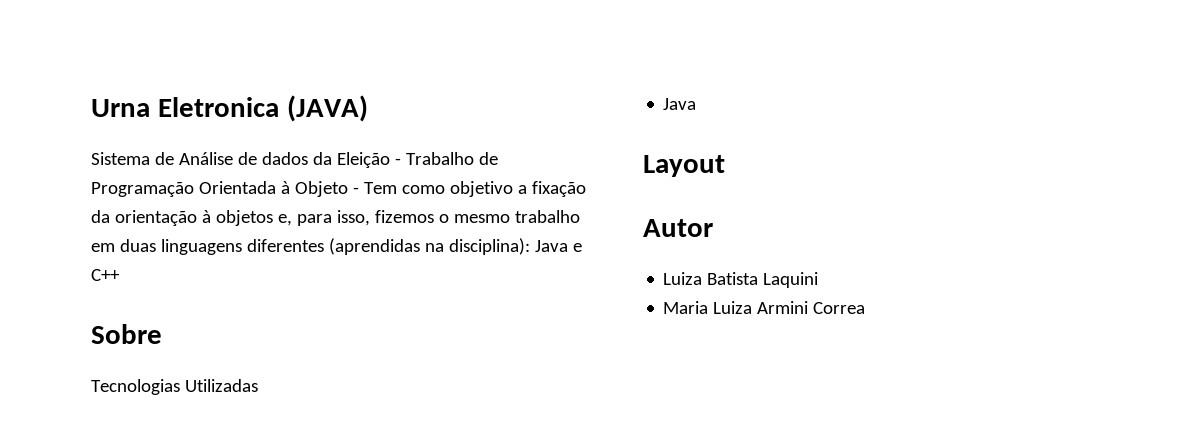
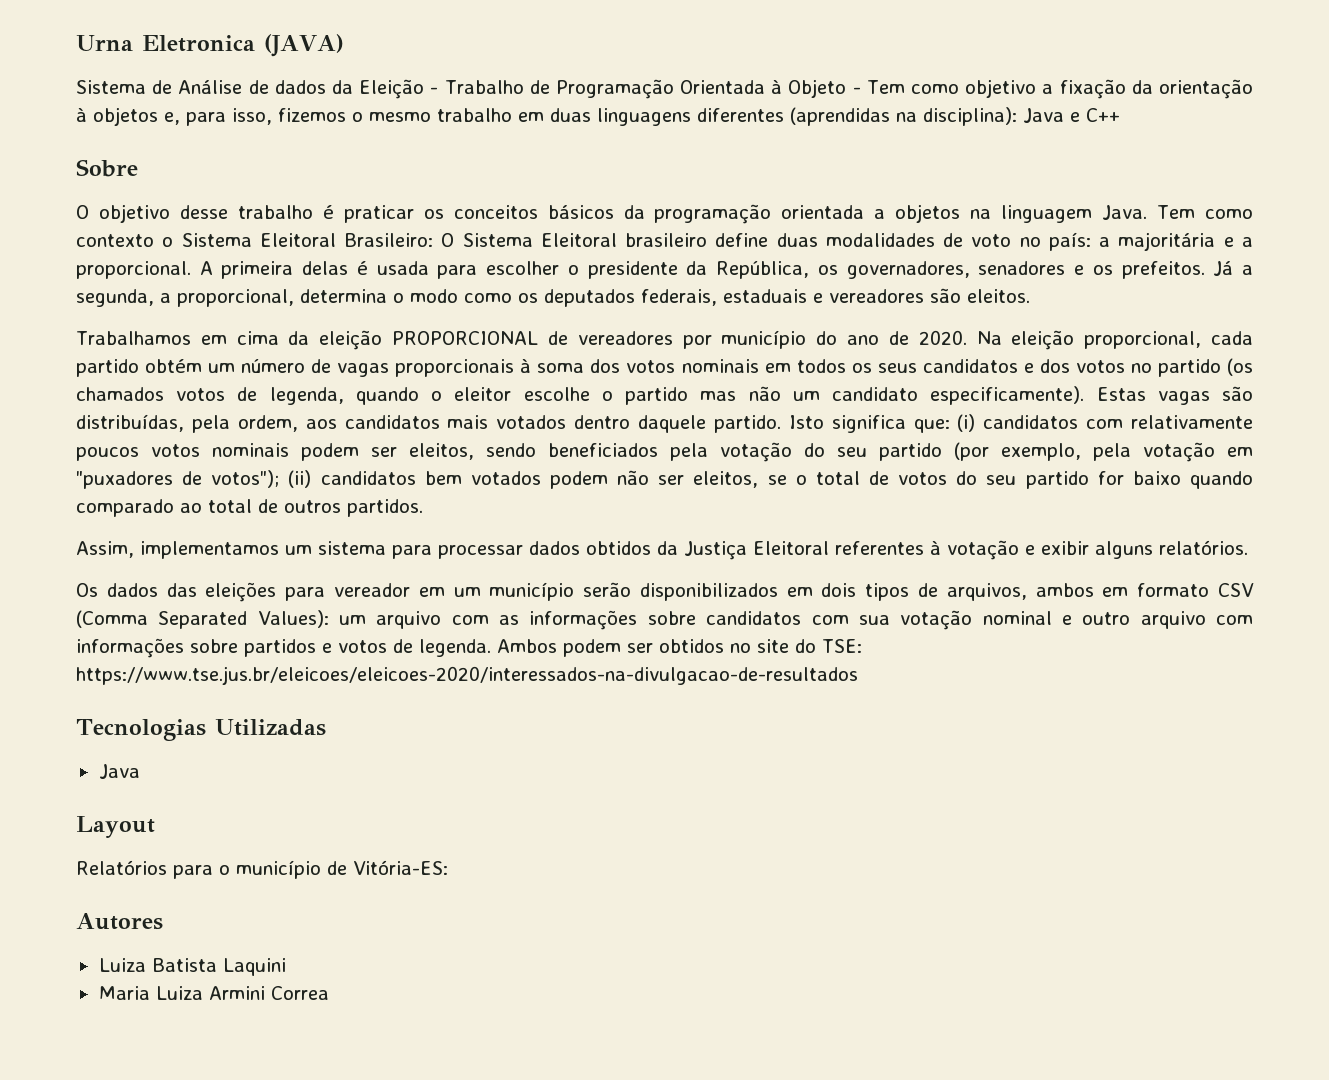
[91,379,258,395] [663,98,697,110] [643,155,725,177] [643,219,713,237] Tecnologias Utilizadas // Java // Layout // Autor -> [76,204,1253,224] [76,232,1254,251] [76,261,1253,279] [76,288,1030,307] [76,330,1253,350] [76,358,1253,377] [76,386,1254,405] [76,414,1253,433] [76,442,1253,462] [76,470,1253,489] [76,499,423,517] [76,540,1248,560] [76,582,1255,602] [76,610,1253,630] [76,638,862,658] [76,666,858,685] [76,719,326,741] [98,764,140,779] [76,816,155,838] [76,860,448,879] [76,913,163,930] O objetivo desse trabalho é praticar os conceitos básicos da programação orientada a objetos na linguagem Java. Tem como contexto o Sistema Eleitoral Brasileiro: O Sistema Eleitoral brasileiro define duas modalidades de voto no país: a majoritária e a proporcional. A primeira delas é usada para escolher o presidente da República, os governadores, senadores e os prefeitos. Já a segunda, a proporcional, determina o modo como os deputados federais, estaduais e vereadores são eleitos. // Trabalhamos em cima da eleição PROPORCIONAL de vereadores por município do ano de 2020. Na eleição proporcional, cada partido obtém um número de vagas proporcionais à soma dos votos nominais em todos os seus candidatos e dos votos no partido (os chamados votos de legenda, quando o eleitor escolhe o partido mas não um candidato especificamente). Estas vagas são distribuídas, pela ordem, aos candidatos mais votados dentro daquele partido. Isto significa que: (i) candidatos com relativamente poucos votos nominais podem ser eleitos, sendo beneficiados pela votação do seu partido (por exemplo, pela votação em "puxadores de votos"); (ii) candidatos bem votados podem não ser eleitos, se o total de votos do seu partido for baixo quando comparado ao total de outros partidos. // Assim, implementamos um sistema para processar dados obtidos da Justiça Eleitoral referentes à votação e exibir alguns relatórios. // Os dados das eleições para vereador em um município serão disponibilizados em dois tipos de arquivos, ambos em formato CSV (Comma Separated Values): um arquivo com as informações sobre candidatos com sua votação nominal e outro arquivo com informações sobre partidos e votos de legenda. Ambos podem ser obtidos no site do TSE: https://www.tse.jus.br/eleicoes/eleicoes-2020/interessados-na-divulgacao-de-resultados // Tecnologias Utilizadas // Java // Layout // Relatórios para o município de Vitória-ES: // Autores

